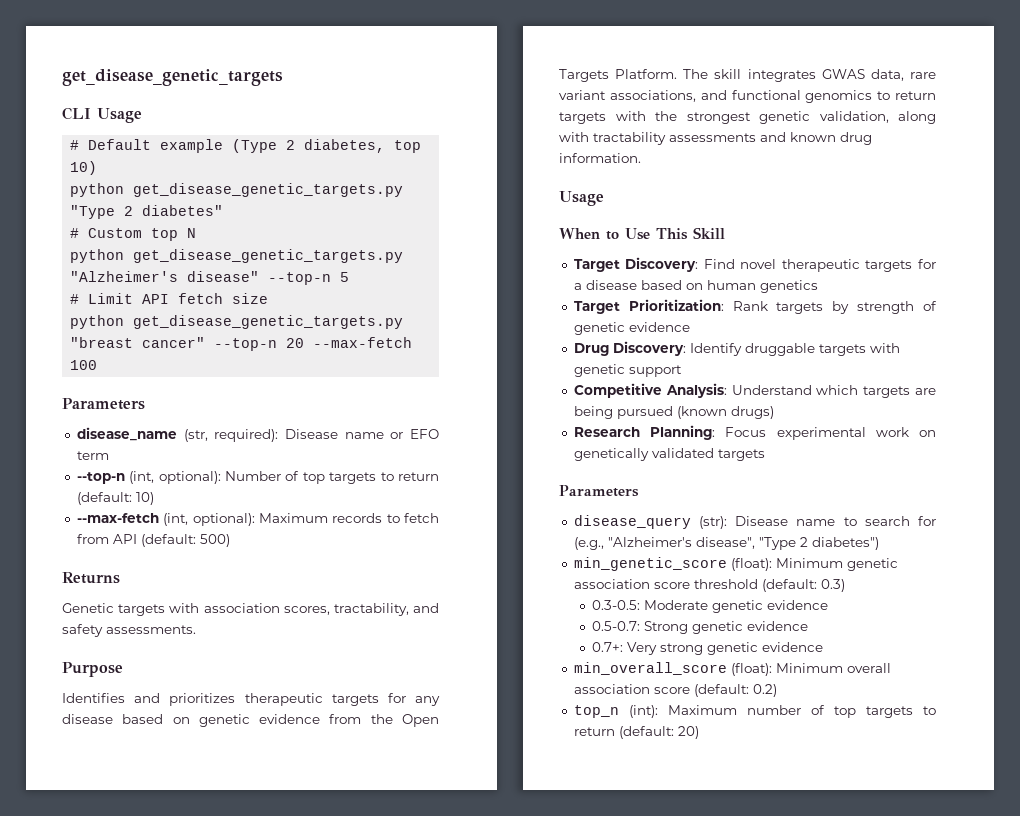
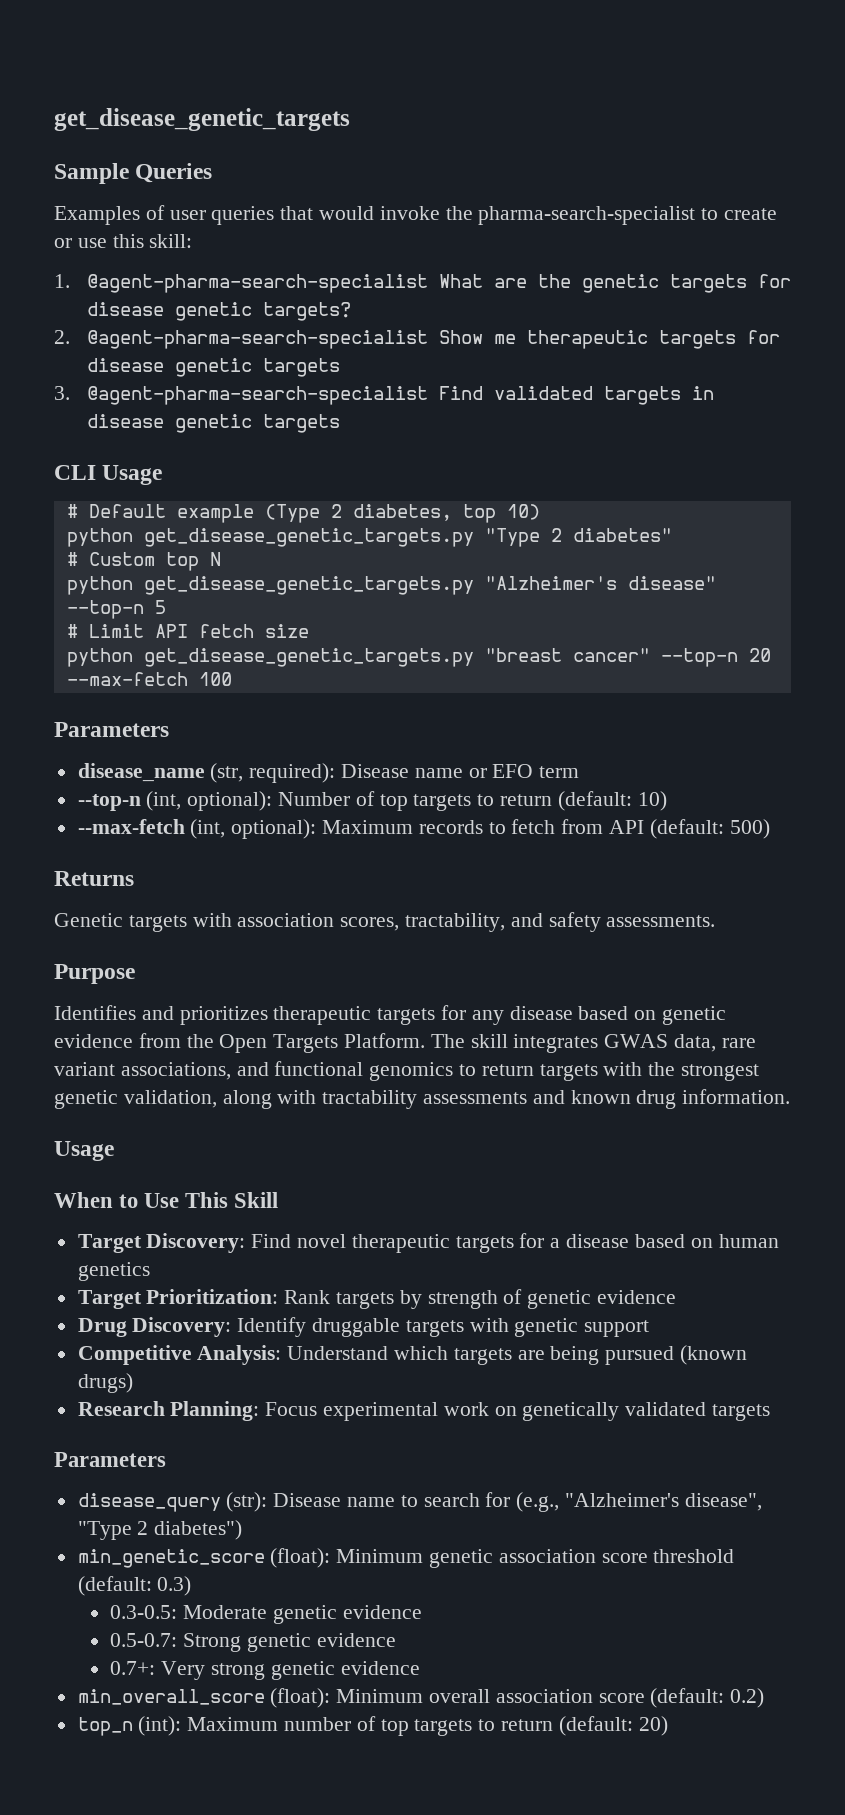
(283, 77) none -> [54,163,213,184] [54,205,778,225] [54,234,193,248] [54,274,791,293] [86,302,351,321] [54,330,780,349] [86,358,340,377] [54,386,714,405] [86,414,340,433] // Sample Queries // Examples of user queries that would invoke the pharma-search-specialist to create or use this skill: // 1. @agent-pharma-search-specialist What are the genetic targets for disease genetic targets? // 2. @agent-pharma-search-specialist Show me therapeutic targets for disease genetic targets // 3. @agent-pharma-search-specialist Find validated targets in disease genetic targets

